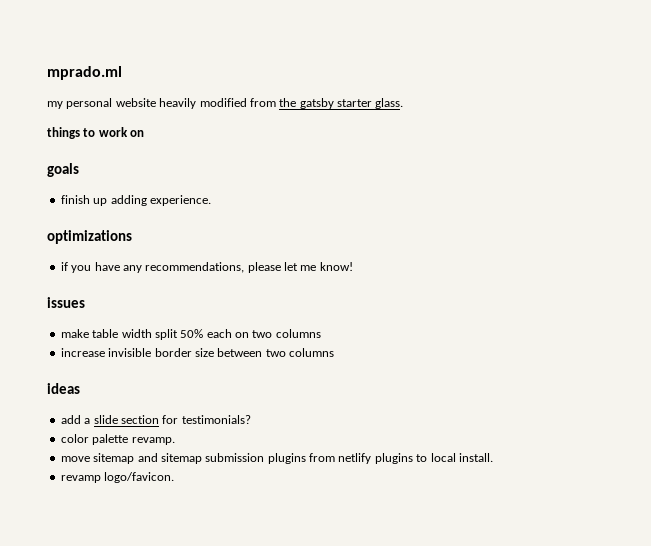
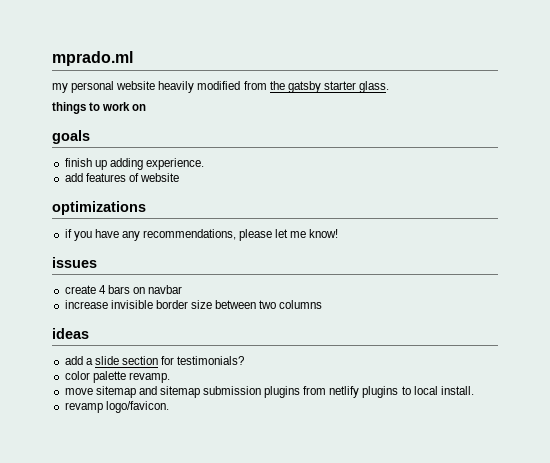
(211, 200) none -> [64,173,179,182] // add features of website
[60,329,321,340] make table width split 50% each on two columns -> [64,285,183,294] create 4 bars on navbar

